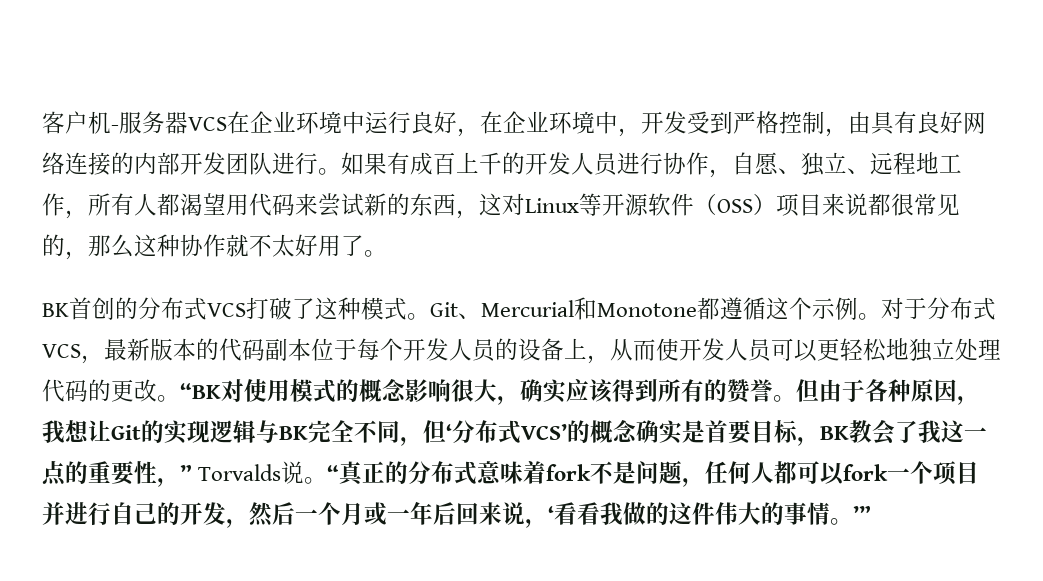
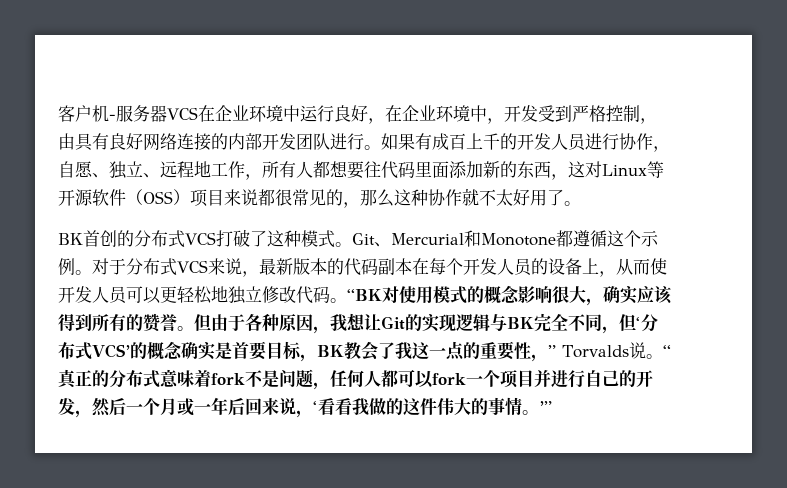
[180,193,364,217] 渴望用代码来尝试 -> [330,161,483,179] 想要往代码里面添加
(81, 351) none -> [208,258,242,275] 来说
[311,338,357,361] 位于 -> [412,258,429,275] 在
[955,338,1001,361] [42,379,157,402] 处理代码的更改 -> [262,286,330,304] 修改代码

